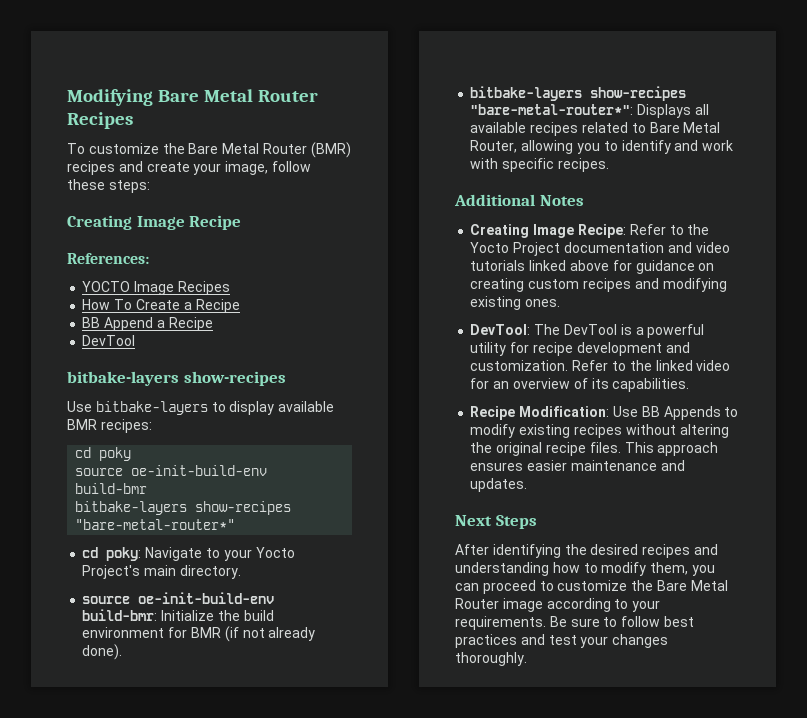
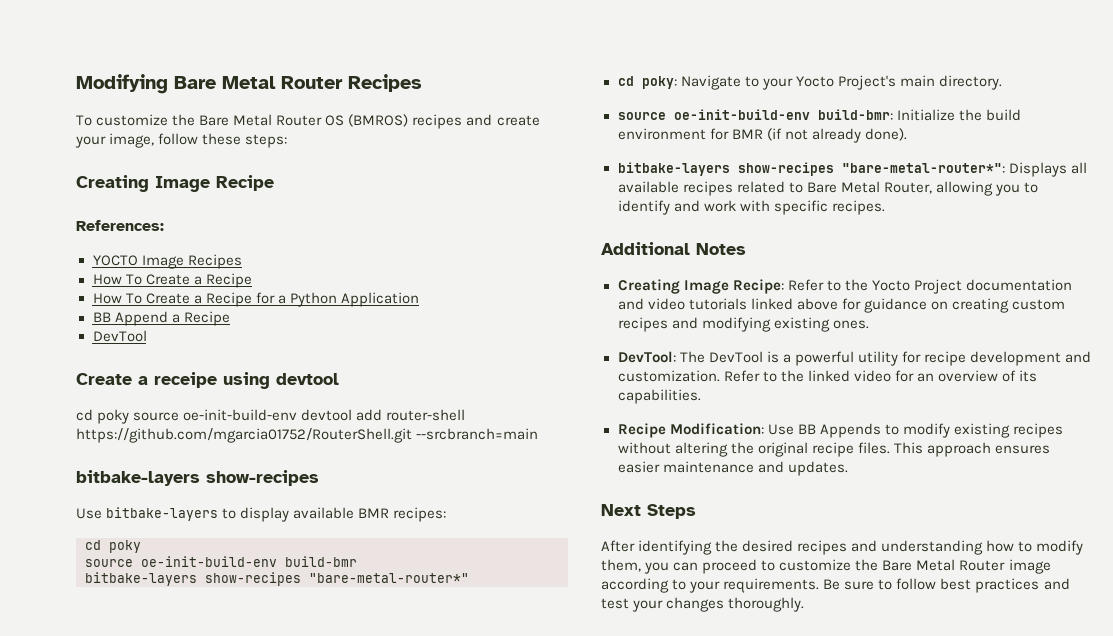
[310,142,351,158] (BMR) -> [325,114,409,127] OS (BMROS)
(240, 306) none -> [92,292,419,307] // How To Create a Recipe for a Python Application
(136, 340) none -> [76,372,339,389] [76,409,466,424] [76,428,539,443] // Create a receipe using devtool // cd poky source oe-init-build-env devtool add router-shell https://github.com/mgarcia01752/RouterShell.git --srcbranch=main

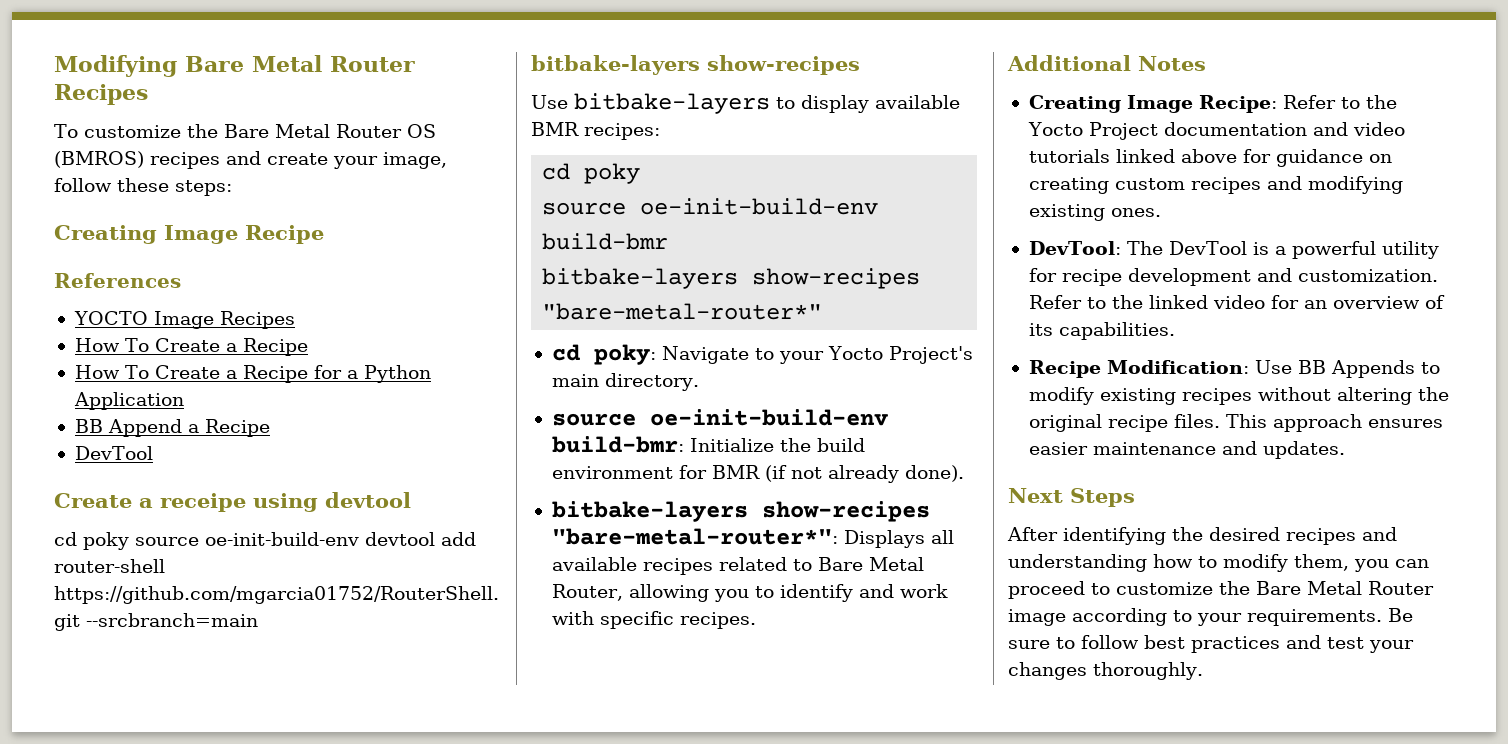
[76,220,164,231] References: -> [54,273,181,288] References

